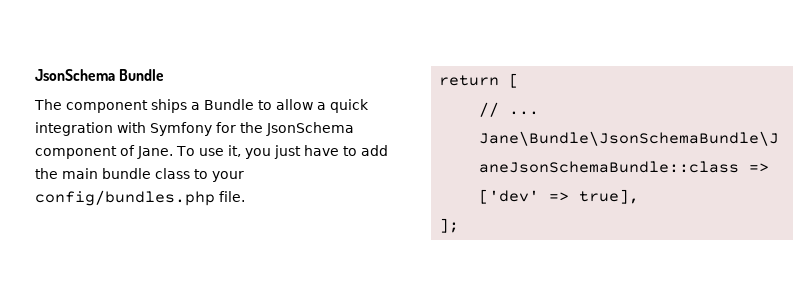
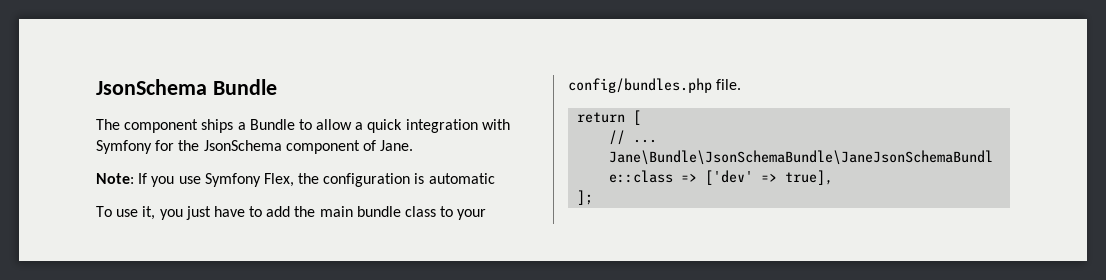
(173, 152) none -> [96,173,495,187] // Note: If you use Symfony Flex, the configuration is automatic //

